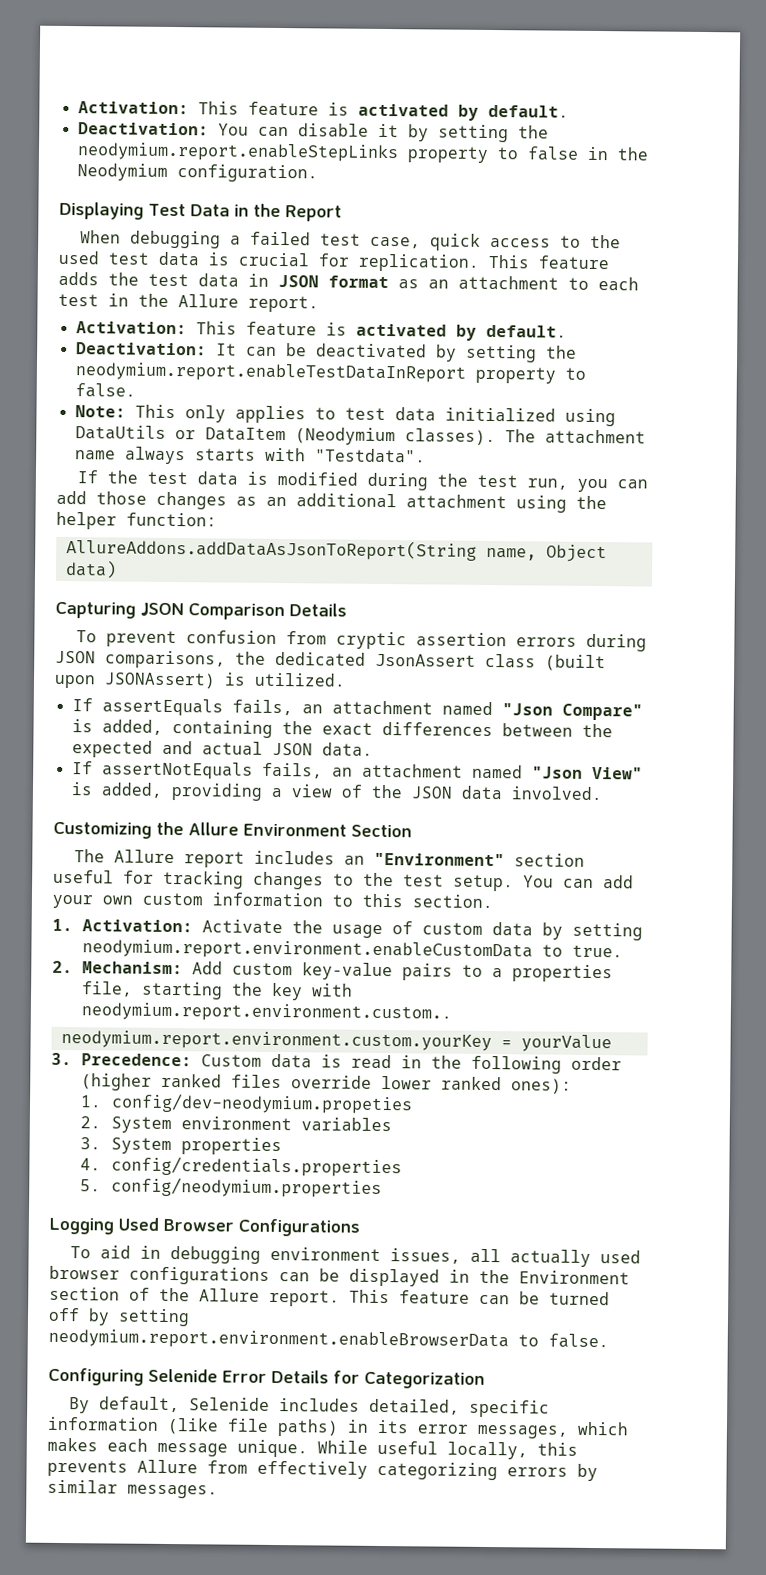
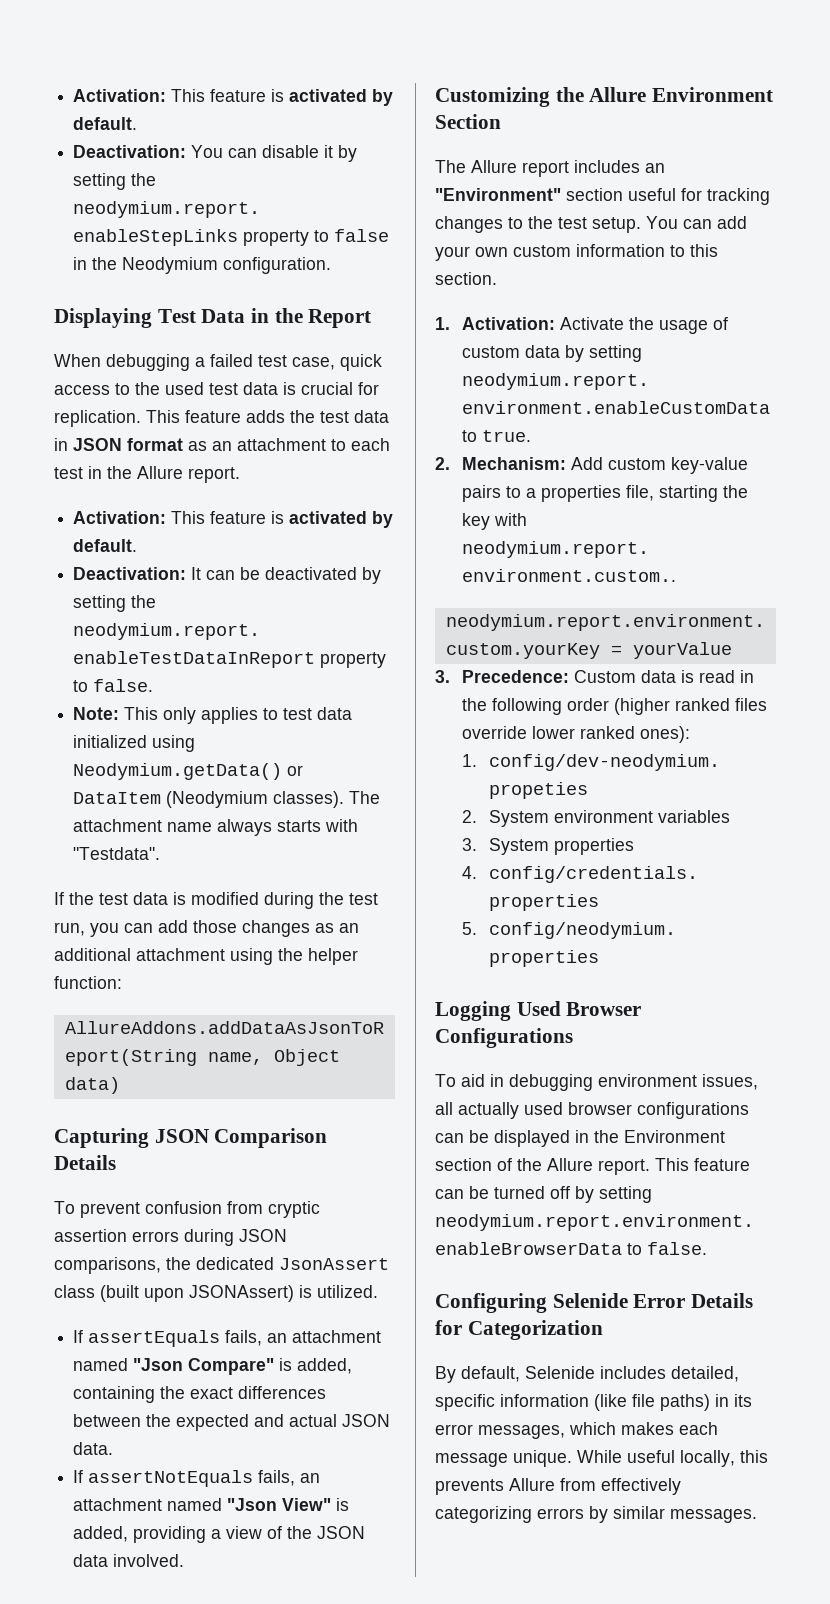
[74,425,166,440] DataUtils -> [73,763,283,780] Neodymium.getData()

